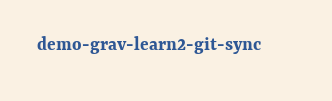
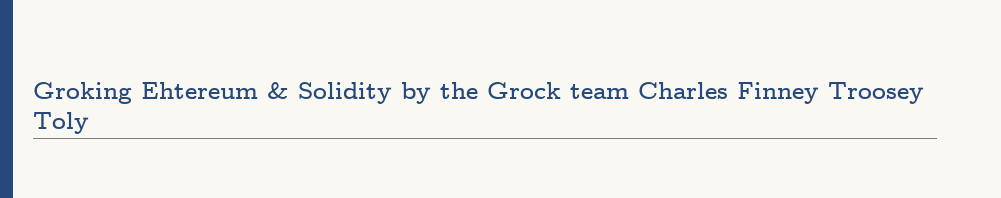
[37,36,261,54] demo-grav-learn2-git-sync -> [33,82,924,104] [33,112,89,134] Groking Ehtereum & Solidity by the Grock team Charles Finney Troosey Toly

